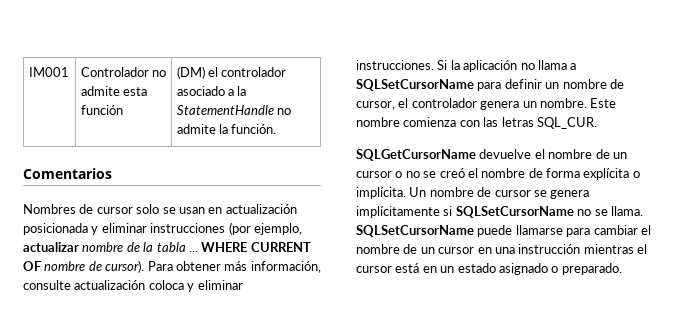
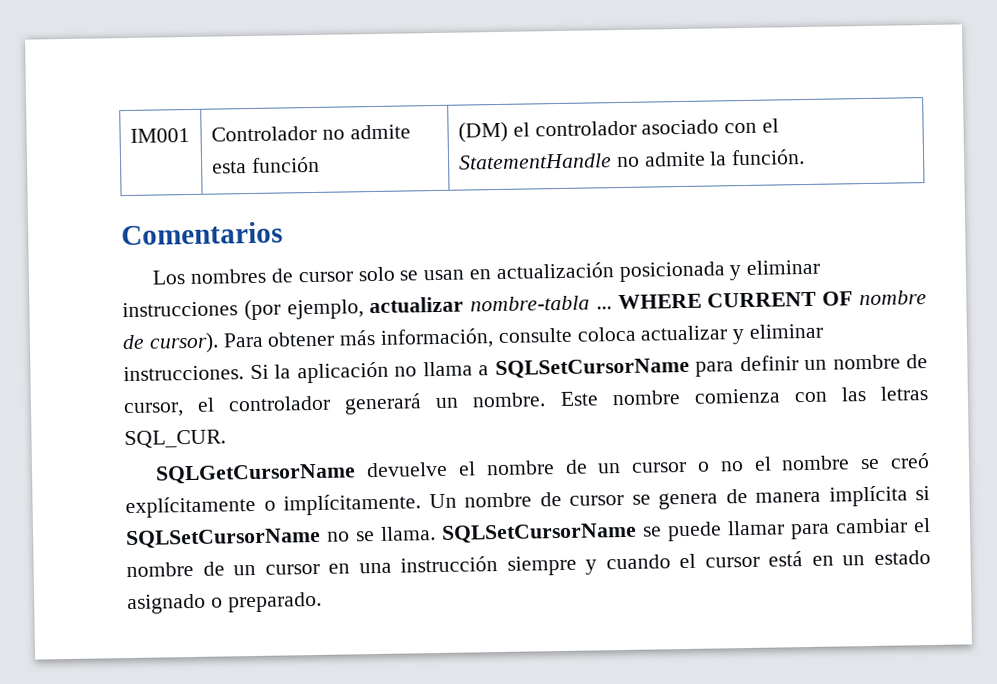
[227,86,247,96] a la -> [724,118,779,134] con el
[23,204,76,214] Nombres -> [152,268,268,285] Los nombres
[82,242,186,252] nombre de la tabla -> [470,295,591,312] nombre-tabla
[74,280,184,290] actualización coloca -> [576,325,728,342] coloca actualizar
[480,101,520,110] genera -> [344,393,423,415] generará
[423,168,640,180] [356,187,406,199] se creó el nombre de forma explícita o implícita. -> [753,453,930,471] [125,493,421,519] el nombre se creó explícitamente o implícitamente.
[356,206,440,218] implícitamente -> [725,485,908,507] de manera implícita
[477,225,563,237] puede llamarse -> [643,520,785,542] se puede llamar
[583,244,634,254] mientras -> [506,554,671,576] siempre y cuando

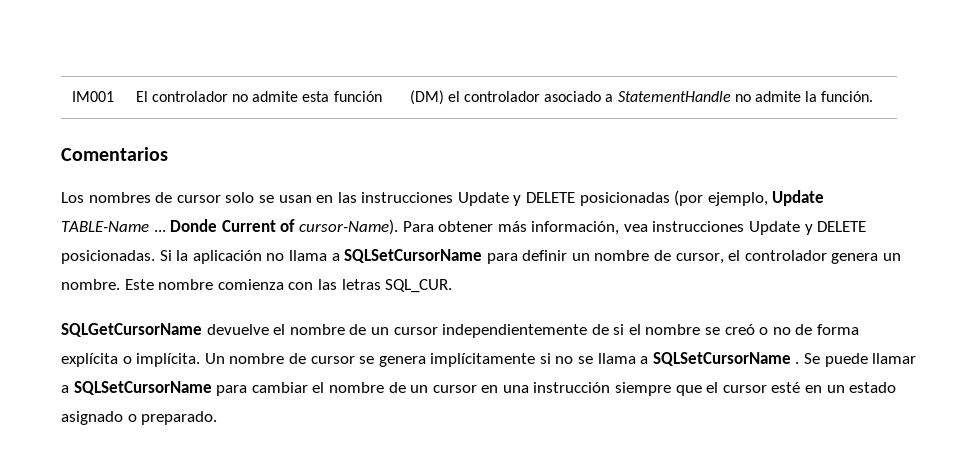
[210,125,317,142] Controlador -> [135,91,228,102] El controlador
[724,118,779,134] con el -> [605,94,614,102] a
[495,259,821,283] [122,290,928,321] [122,323,824,354] [123,365,244,382] actualización posicionada y eliminar instrucciones (por ejemplo, actualizar nombre-tabla ... WHERE CURRENT OF nombre de cursor). Para obtener más información, consulte coloca actualizar y eliminar instrucciones. -> [337,190,825,206] [61,219,867,235] [61,250,155,264] las instrucciones Update y DELETE posicionadas (por ejemplo, Update TABLE-Name ... Donde Current of cursor-Name). Para obtener más información, vea instrucciones Update y DELETE posicionadas.
[344,393,423,415] generará -> [831,253,879,264] genera
[696,461,744,472] o no -> [442,324,625,338] independientemente de si
[125,493,421,519] explícitamente o implícitamente. -> [759,324,860,335] [61,353,201,367] o no de forma explícita o implícita.
[725,485,930,507] [126,520,785,550] de manera implícita si SQLSetCursorName no se llama. SQLSetCursorName se puede llamar -> [430,352,917,367] [61,381,212,395] implícitamente si no se llama a SQLSetCursorName . Se puede llamar a SQLSetCursorName
[585,554,671,575] y cuando -> [675,385,702,396] que
[768,551,804,567] está -> [771,382,801,393] esté

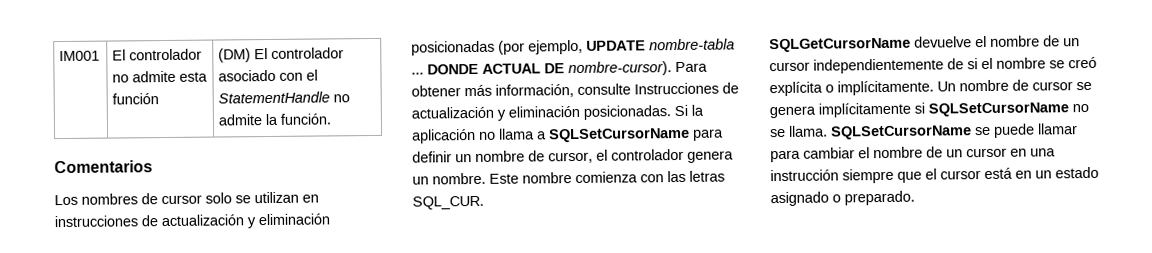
[447,91,460,102] el -> [254,48,269,60] El
[605,94,614,102] a -> [279,69,319,81] con el
[278,190,825,206] [61,219,867,235] usan en las instrucciones Update y DELETE posicionadas (por ejemplo, Update TABLE-Name ... Donde Current of cursor-Name). Para obtener más información, vea instrucciones Update y DELETE -> [254,191,319,204] [54,213,330,229] [411,38,735,56] [411,61,708,77] [411,82,739,98] [411,105,580,121] utilizan en instrucciones de actualización y eliminación posicionadas (por ejemplo, UPDATE nombre-tabla ... DONDE ACTUAL DE nombre-cursor). Para obtener más información, consulte Instrucciones de actualización y eliminación
[759,324,860,335] o no de forma -> (1097, 62) none
[136,353,201,367] implícita. -> [837,80,934,96] implícitamente.
(551, 358) none -> [928,102,1069,117] SQLSetCursorName
[597,352,917,367] [61,381,212,395] llama a SQLSetCursorName . Se puede llamar a SQLSetCursorName -> [789,123,1078,140] llama. SQLSetCursorName se puede llamar
[771,382,801,393] esté -> [984,167,1013,180] está

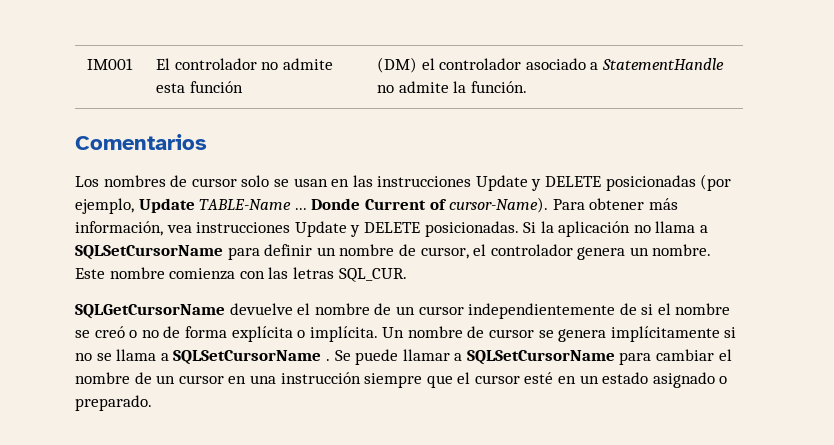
[254,48,269,60] El -> [421,58,435,70] el
[279,69,319,81] con el -> [590,62,599,70] a
[254,191,319,204] [54,213,330,229] [411,38,735,56] [411,61,708,77] [411,82,739,98] [411,105,580,121] utilizan en instrucciones de actualización y eliminación posicionadas (por ejemplo, UPDATE nombre-tabla ... DONDE ACTUAL DE nombre-cursor). Para obtener más información, consulte Instrucciones de actualización y eliminación -> [293,174,732,191] [75,197,678,214] [75,221,420,237] usan en las instrucciones Update y DELETE posicionadas (por ejemplo, Update TABLE-Name ... Donde Current of cursor-Name). Para obtener más información, vea instrucciones Update y DELETE
(1097, 62) none -> [129,326,227,338] o no de forma
[837,80,934,96] implícitamente. -> [309,326,378,342] implícita.
[928,102,1069,117] SQLSetCursorName -> (737, 332) none
[789,123,1078,140] llama. SQLSetCursorName se puede llamar -> [116,349,615,365] llama a SQLSetCursorName . Se puede llamar a SQLSetCursorName
[984,167,1013,180] está -> [524,372,554,384] esté

